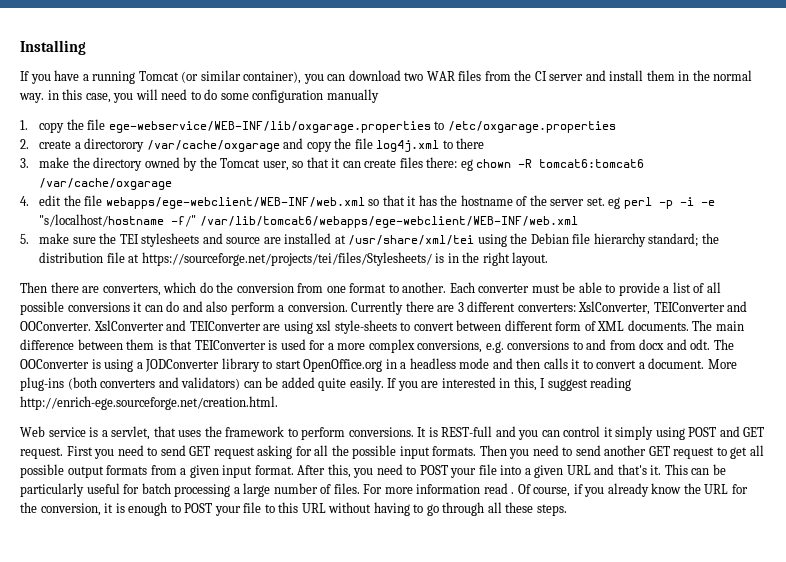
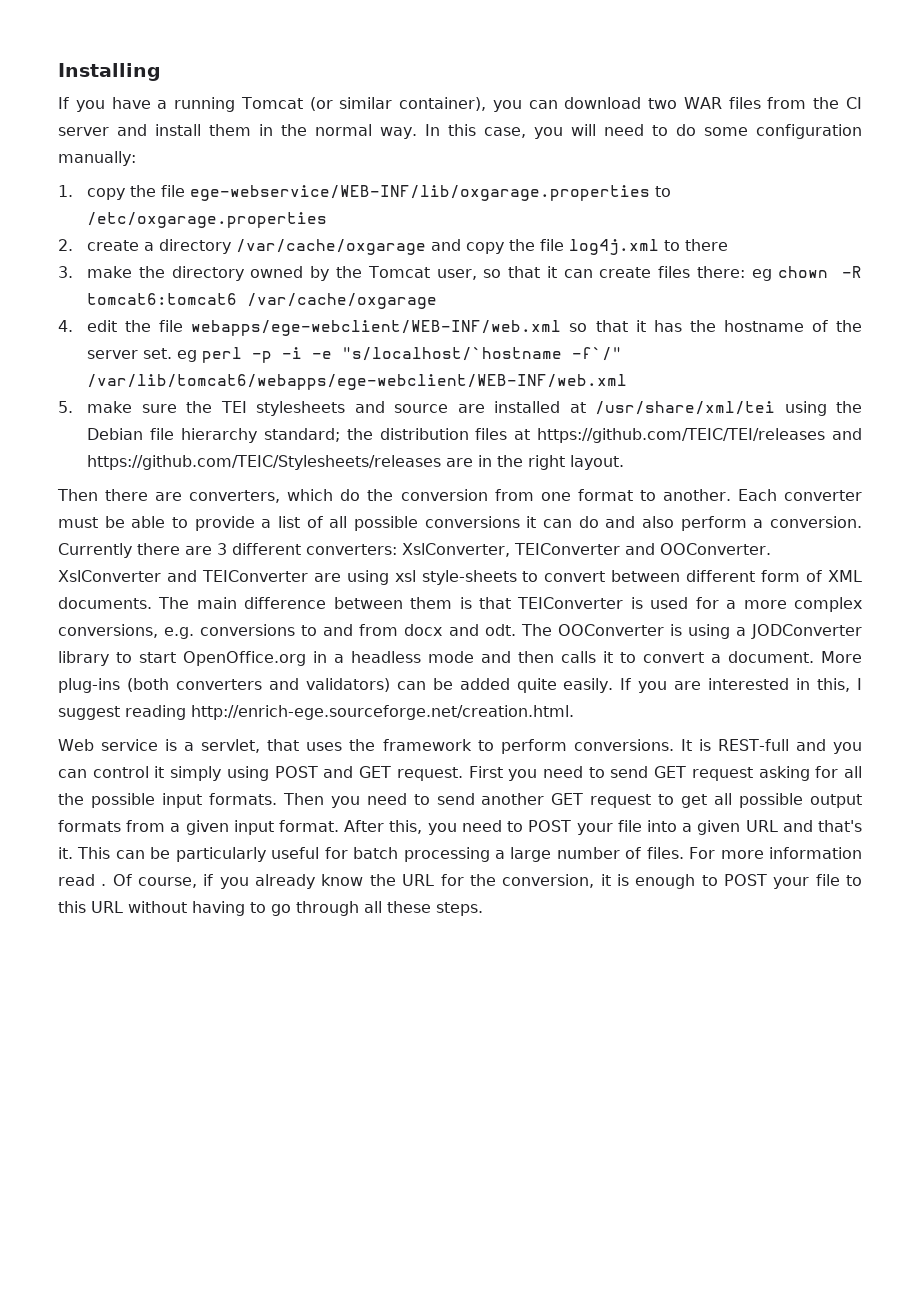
[47,90,59,100] in -> [424,124,440,136] In
[326,89,379,103] manually -> [58,151,136,166] manually:
[84,138,145,152] directorory -> [159,239,232,254] directory
[39,214,197,227] "s/localhost/hostname -f/" -> [342,347,623,361] "s/localhost/`hostname -f`/"
[106,252,445,266] file at https://sourceforge.net/projects/tei/files/Stylesheets/ is -> [475,428,862,443] [87,455,474,470] files at https://github.com/TEIC/TEI/releases and https://github.com/TEIC/Stylesheets/releases are

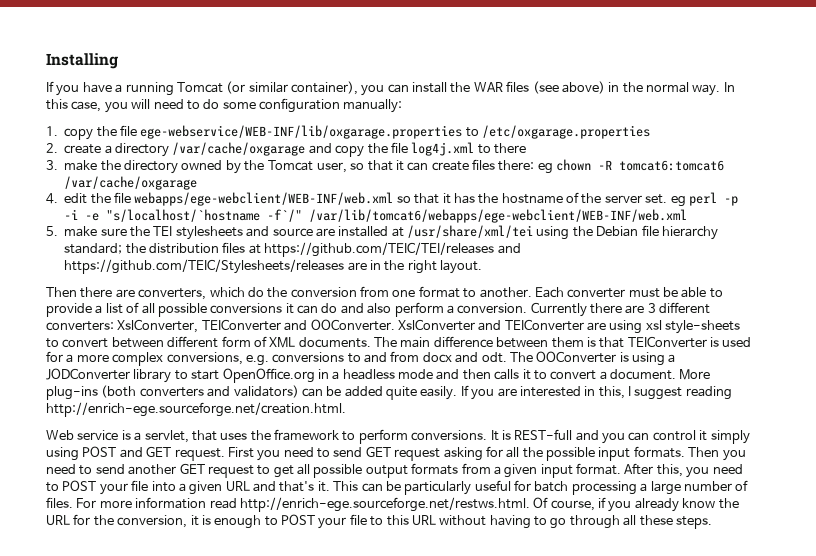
[564,97,863,109] [58,124,252,136] download two WAR files from the CI server and install them -> [412,81,605,94] install the WAR files (see above)
[101,884,107,886] . -> [239,497,530,512] http://enrich-ege.sourceforge.net/restws.html.

